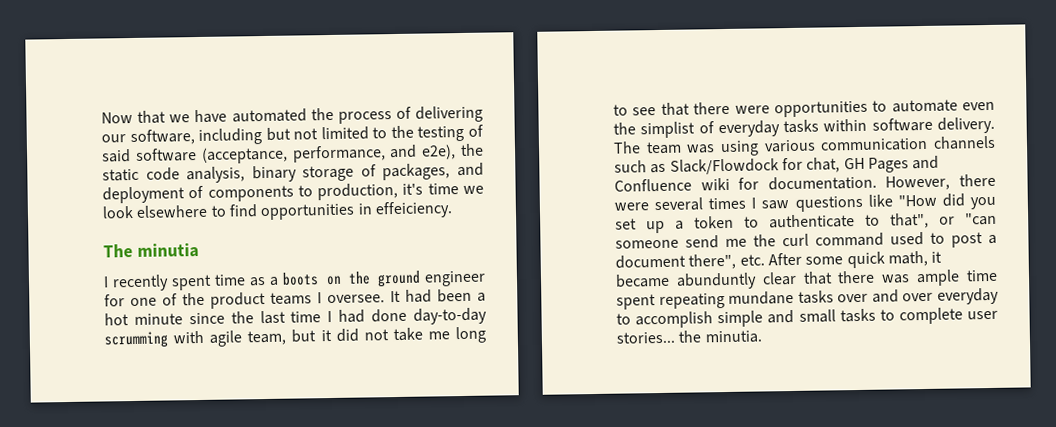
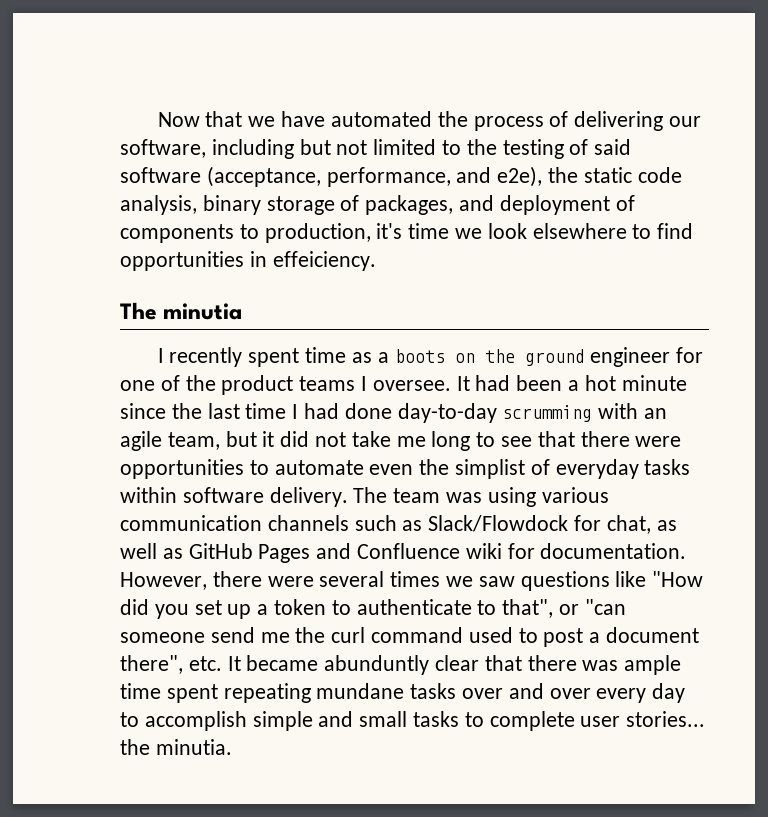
(205, 337) none -> [644,408,668,419] an
[843,157,865,170] GH -> [656,520,677,531] [120,543,253,559] as well as GitHub
[751,197,757,209] I -> [446,576,474,587] we
[767,250,943,269] After some quick math, it -> [227,656,241,671] It
[937,287,999,305] everyday -> [596,683,686,703] every day

